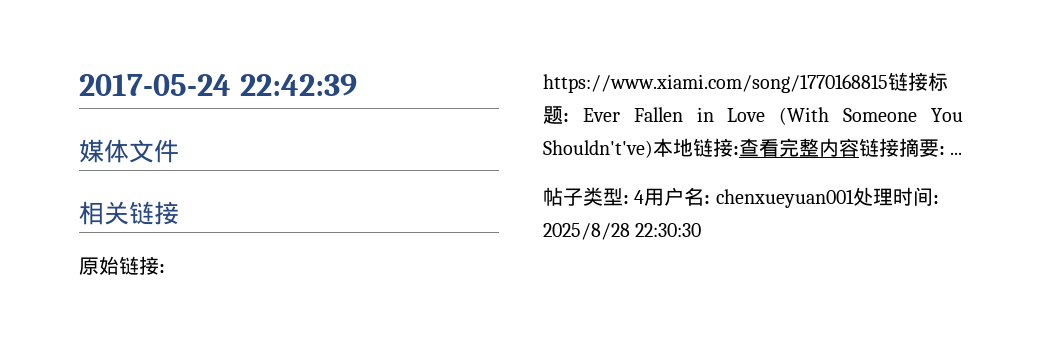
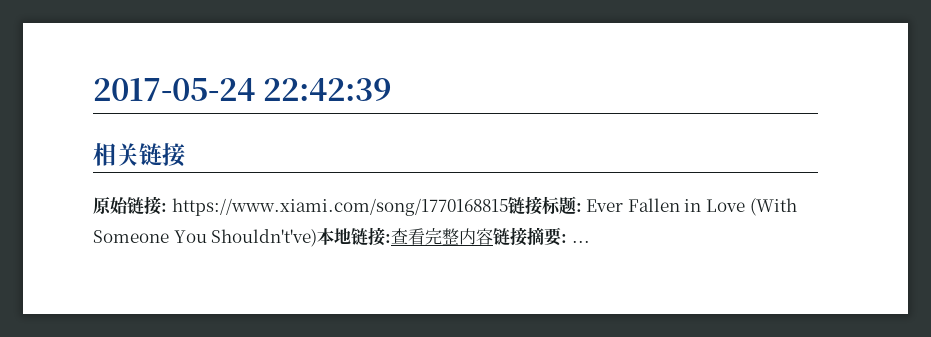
[79,139,179,163] // 媒体文件 -> (392, 89) none
[543,187,939,208] [543,223,702,240] // 帖子类型: 4用户名: chenxueyuan001处理时间: 2025/8/28 22:30:30 -> (590, 241) none

